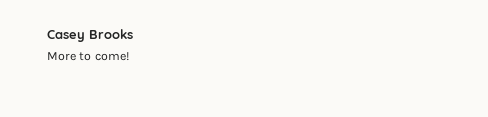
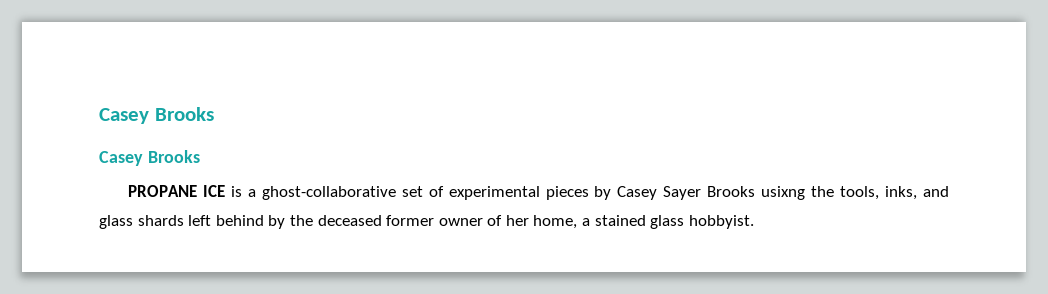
[47,29,133,42] [47,52,129,61] Casey Brooks // More to come! -> [99,107,214,124] [99,150,200,166] [127,185,950,200] [99,215,754,229] Casey Brooks // Casey Brooks // PROPANE ICE is a ghost-collaborative set of experimental pieces by Casey Sayer Brooks usixng the tools, inks, and glass shards left behind by the deceased former owner of her home, a stained glass hobbyist.

